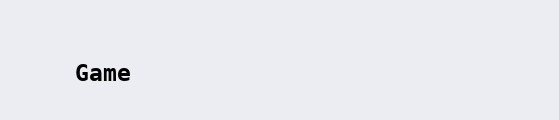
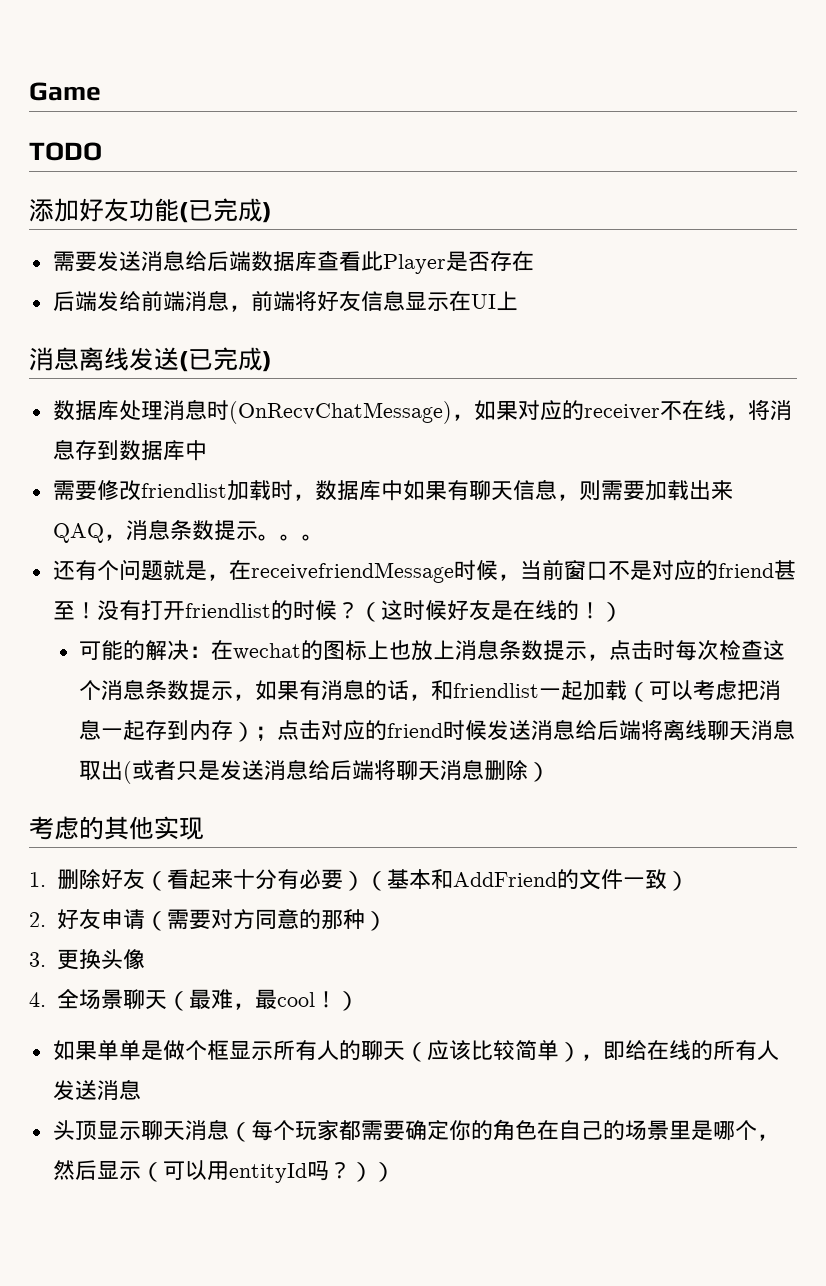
(131, 72) none -> [29,142,102,161] [29,198,272,223] [52,250,534,274] [52,290,518,312] [29,347,272,372] [52,399,792,424] [52,439,207,461] [52,479,733,501] [52,519,324,543] [52,559,796,583] [52,600,623,622] [79,639,786,661] [79,679,782,702] [79,719,796,742] [79,759,551,784] [29,816,204,840] [29,869,689,891] [29,908,387,931] [29,949,145,970] [29,989,359,1011] [52,1040,779,1062] [52,1079,141,1100] [52,1119,779,1142] [52,1160,395,1183] // TODO // 添加好友功能(已完成) // 需要发送消息给后端数据库查看此Player是否存在 // 后端发给前端消息，前端将好友信息显示在UI上 // 消息离线发送(已完成) // 数据库处理消息时(OnRecvChatMessage)，如果对应的receiver不在线，将消息存到数据库中 // 需要修改friendlist加载时，数据库中如果有聊天信息，则需要加载出来QAQ，消息条数提示。。。 // 还有个问题就是，在receivefriendMessage时候，当前窗口不是对应的friend甚至！没有打开friendlist的时候？（这时候好友是在线的！） // 可能的解决：在wechat的图标上也放上消息条数提示，点击时每次检查这个消息条数提示，如果有消息的话，和friendlist一起加载（可以考虑把消息一起存到内存）；点击对应的friend时候发送消息给后端将离线聊天消息取出(或者只是发送消息给后端将聊天消息删除） // 考虑的其他实现 // 1.删除好友（看起来十分有必要）（基本和AddFriend的文件一致） // 2.好友申请（需要对方同意的那种） // 3.更换头像 // 4.全场景聊天（最难，最cool！） // 如果单单是做个框显示所有人的聊天（应该比较简单），即给在线的所有人发送消息 // 头顶显示聊天消息（每个玩家都需要确定你的角色在自己的场景里是哪个，然后显示（可以用entityId吗？））

